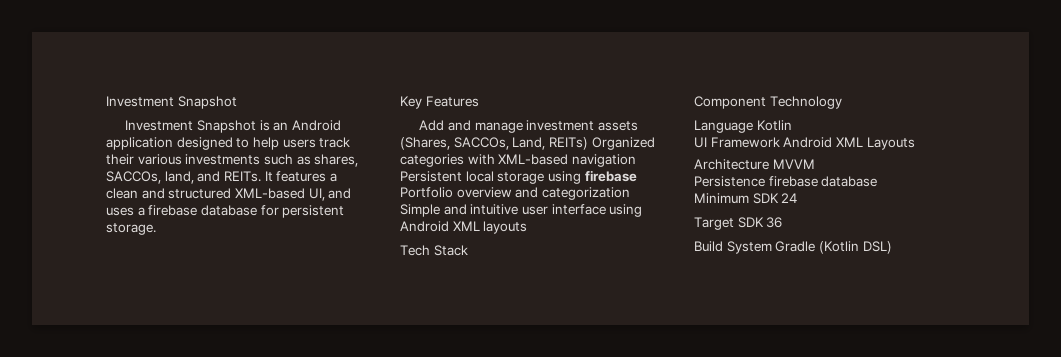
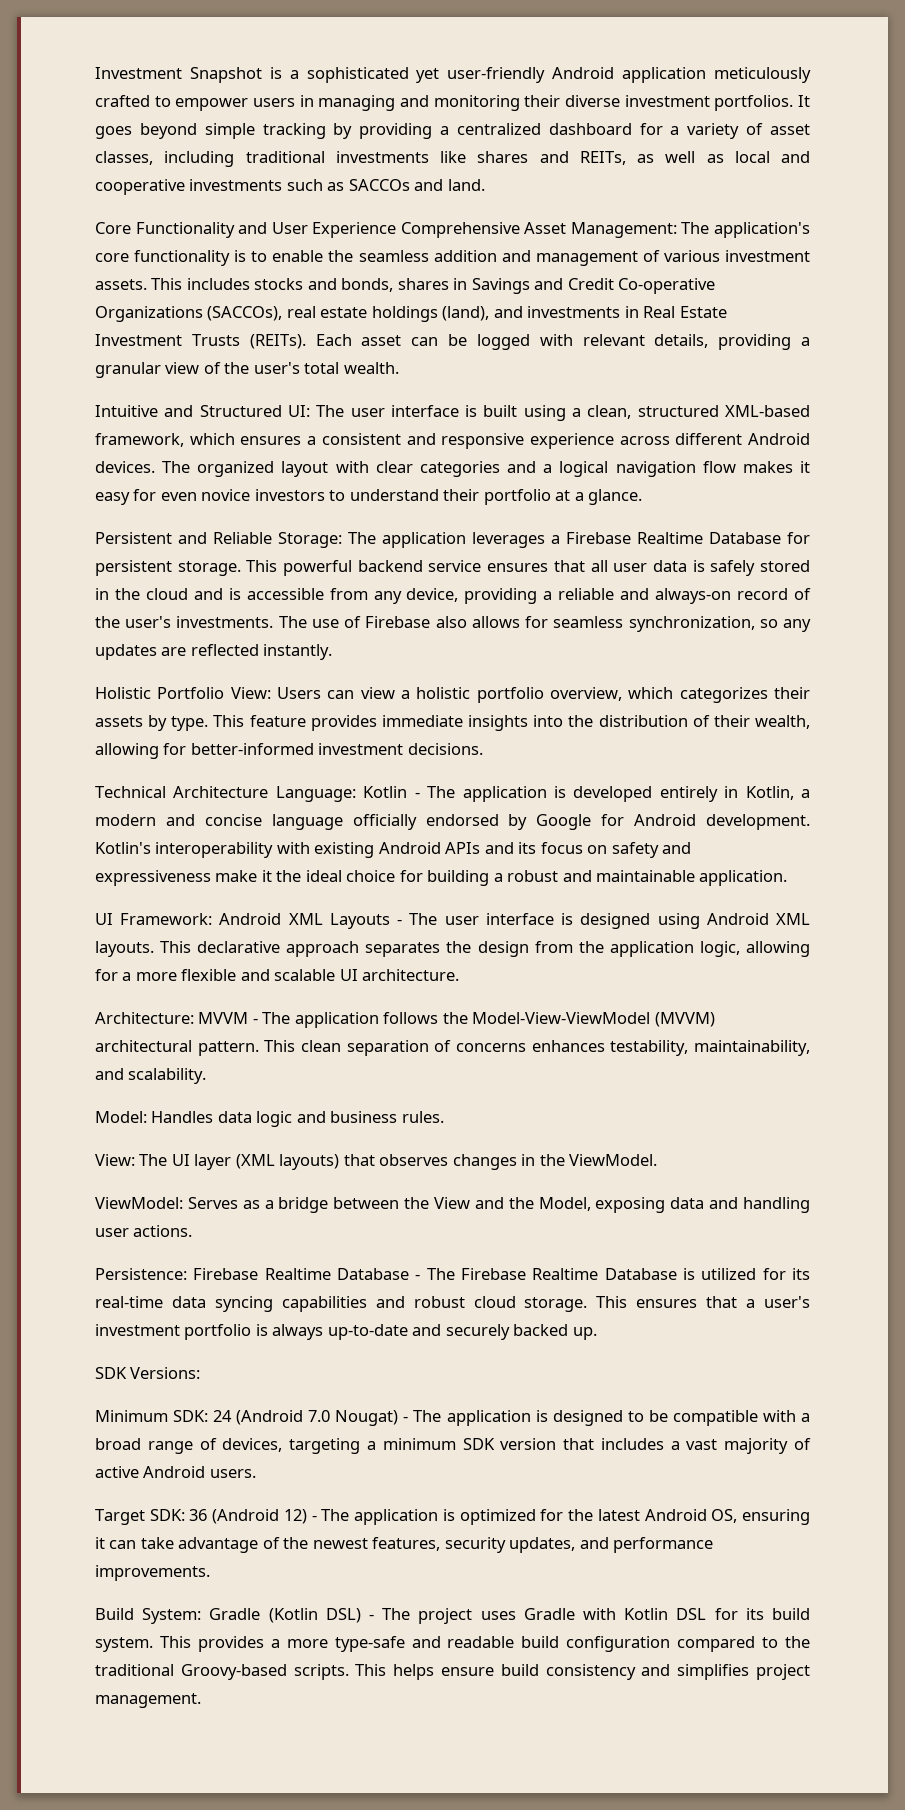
[106,96,237,109] [125,120,341,133] [106,137,351,150] [106,154,359,167] [106,171,337,184] [106,188,352,201] [106,205,345,218] [106,223,156,235] [400,96,479,109] [419,120,638,133] [400,137,655,150] [400,154,636,167] [400,170,637,184] [400,187,630,200] [400,204,643,217] [400,221,528,234] [400,245,468,256] [694,96,842,109] [694,120,792,133] [694,137,915,150] [694,159,815,170] [694,176,878,187] [694,193,798,204] Investment Snapshot // Investment Snapshot is an Android application designed to help users track their various investments such as shares, SACCOs, land, and REITs. It features a clean and structured XML-based UI, and uses a firebase database for persistent storage. // Key Features // Add and manage investment assets (Shares, SACCOs, Land, REITs) Organized categories with XML-based navigation Persistent local storage using firebase Portfolio overview and categorization Simple and intuitive user interface using Android XML layouts // Tech Stack // Component Technology // Language Kotlin // UI Framework Android XML Layouts // Architecture MVVM // Persistence firebase database // Minimum SDK 24 -> [95,67,812,83] [95,95,810,111] [95,123,810,139] [95,151,810,167] [95,179,485,195] [95,222,810,238] [95,250,811,266] [95,278,716,294] [95,306,727,322] [95,334,810,350] [95,362,399,378] [95,405,810,421] [95,433,811,449] [95,461,810,477] [95,489,643,505] [95,532,810,548] [95,560,811,576] [95,588,812,604] [95,616,812,632] [95,644,333,660] [95,687,811,703] [95,715,810,731] [95,743,483,759] [95,786,810,802] [95,814,810,830] [95,842,692,858] [95,870,788,886] [95,913,811,929] [95,941,810,957] [95,969,460,981] [95,1012,715,1028] [95,1040,810,1056] [95,1068,207,1084] [95,1111,444,1127] [95,1154,658,1170] [95,1197,810,1213] [95,1225,193,1237] [95,1268,810,1280] [95,1296,810,1312] [95,1324,597,1340] [95,1367,201,1379] [95,1410,811,1426] [95,1438,812,1454] [95,1466,256,1478] Investment Snapshot is a sophisticated yet user-friendly Android application meticulously crafted to empower users in managing and monitoring their diverse investment portfolios. It goes beyond simple tracking by providing a centralized dashboard for a variety of asset classes, including traditional investments like shares and REITs, as well as local and cooperative investments such as SACCOs and land. // Core Functionality and User Experience Comprehensive Asset Management: The application's core functionality is to enable the seamless addition and management of various investment assets. This includes stocks and bonds, shares in Savings and Credit Co-operative Organizations (SACCOs), real estate holdings (land), and investments in Real Estate Investment Trusts (REITs). Each asset can be logged with relevant details, providing a granular view of the user's total wealth. // Intuitive and Structured UI: The user interface is built using a clean, structured XML-based framework, which ensures a consistent and responsive experience across different Android devices. The organized layout with clear categories and a logical navigation flow makes it easy for even novice investors to understand their portfolio at a glance. // Persistent and Reliable Storage: The application leverages a Firebase Realtime Database for persistent storage. This powerful backend service ensures that all user data is safely stored in the cloud and is accessible from any device, providing a reliable and always-on record of the user's investments. The use of Firebase also allows for seamless synchronization, so any updates are reflected instantly. // Holistic Portfolio View: Users can view a holistic portfolio overview, which categorizes their assets by type. This feature provides immediate insights into the distribution of their wealth, allowing for better-informed investment decisions. // Technical Architecture Language: Kotlin - The application is developed entirely in Kotlin, a modern and concise language officially endorsed by Google for Android development. Kotlin's interoperability with existing Android APIs and its focus on safety and expressiveness make it the ideal choice for building a robust and maintainable application. // UI Framework: Android XML Layouts - The user interface is designed using Android XML layouts. This declarative approach separates the design from the application logic, allowing for a more flexible and scalable UI architecture. // Architecture: MVVM - The application follows the Model-View-ViewModel (MVVM) architectural pattern. This clean separation of concerns enhances testability, maintainability, and scalability. // Model: Handles data logic and business rules. // View: The UI layer (XML layouts) that observes changes in the ViewModel. // ViewModel: Serves as a bridge between the View and the Model, exposing data and handling user actions. // Persistence: Firebase Realtime Database - The Firebase Realtime Database is utilized for its real-time data syncing capabilities and robust cloud storage. This ensures that a user's investment portfolio is always up-to-date and securely backed up. // SDK Versions: // Minimum SDK: 24 (Android 7.0 Nougat) - The application is designed to be compatible with a broad range of devices, targeting a minimum SDK version that includes a vast majority of active Android users.
[737,217,764,228] SDK -> [149,1509,185,1521] SDK:
(783, 222) none -> [212,1509,811,1525] [95,1537,714,1553] [95,1565,210,1581] (Android 12) - The application is optimized for the latest Android OS, ensuring it can take advantage of the newest features, security updates, and performance improvements.
[726,241,772,254] System -> [142,1608,202,1624] System:
(892, 247) none -> [369,1608,811,1624] [95,1636,810,1652] [95,1664,810,1680] [95,1693,201,1708] - The project uses Gradle with Kotlin DSL for its build system. This provides a more type-safe and readable build configuration compared to the traditional Groovy-based scripts. This helps ensure build consistency and simplifies project management.

